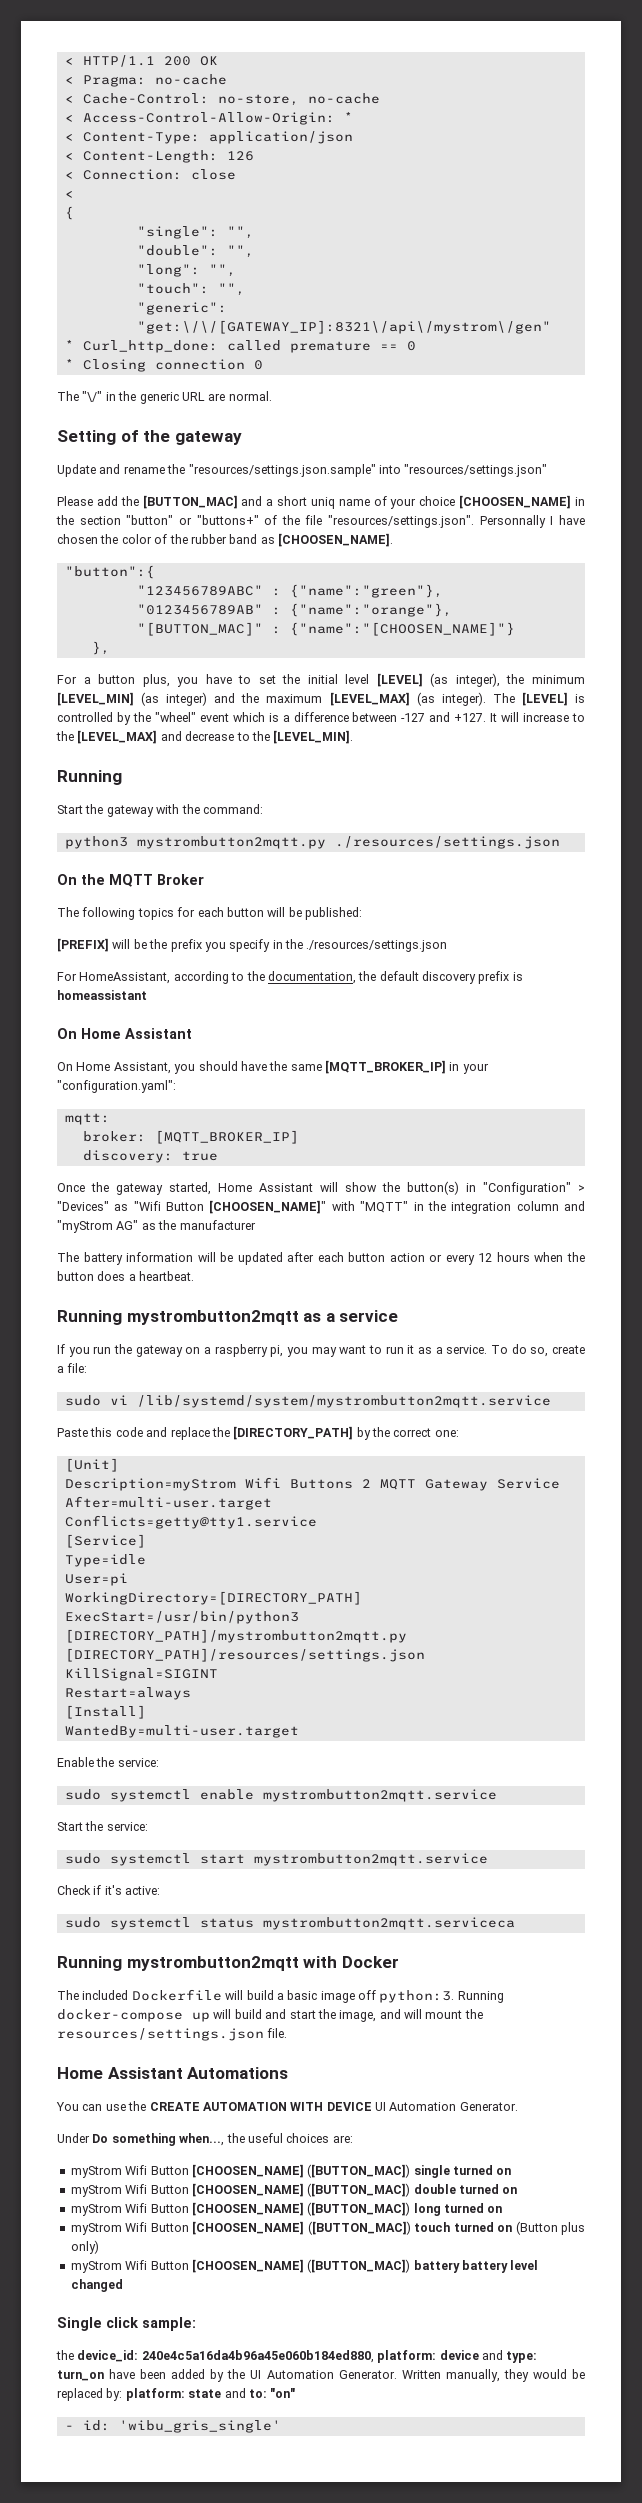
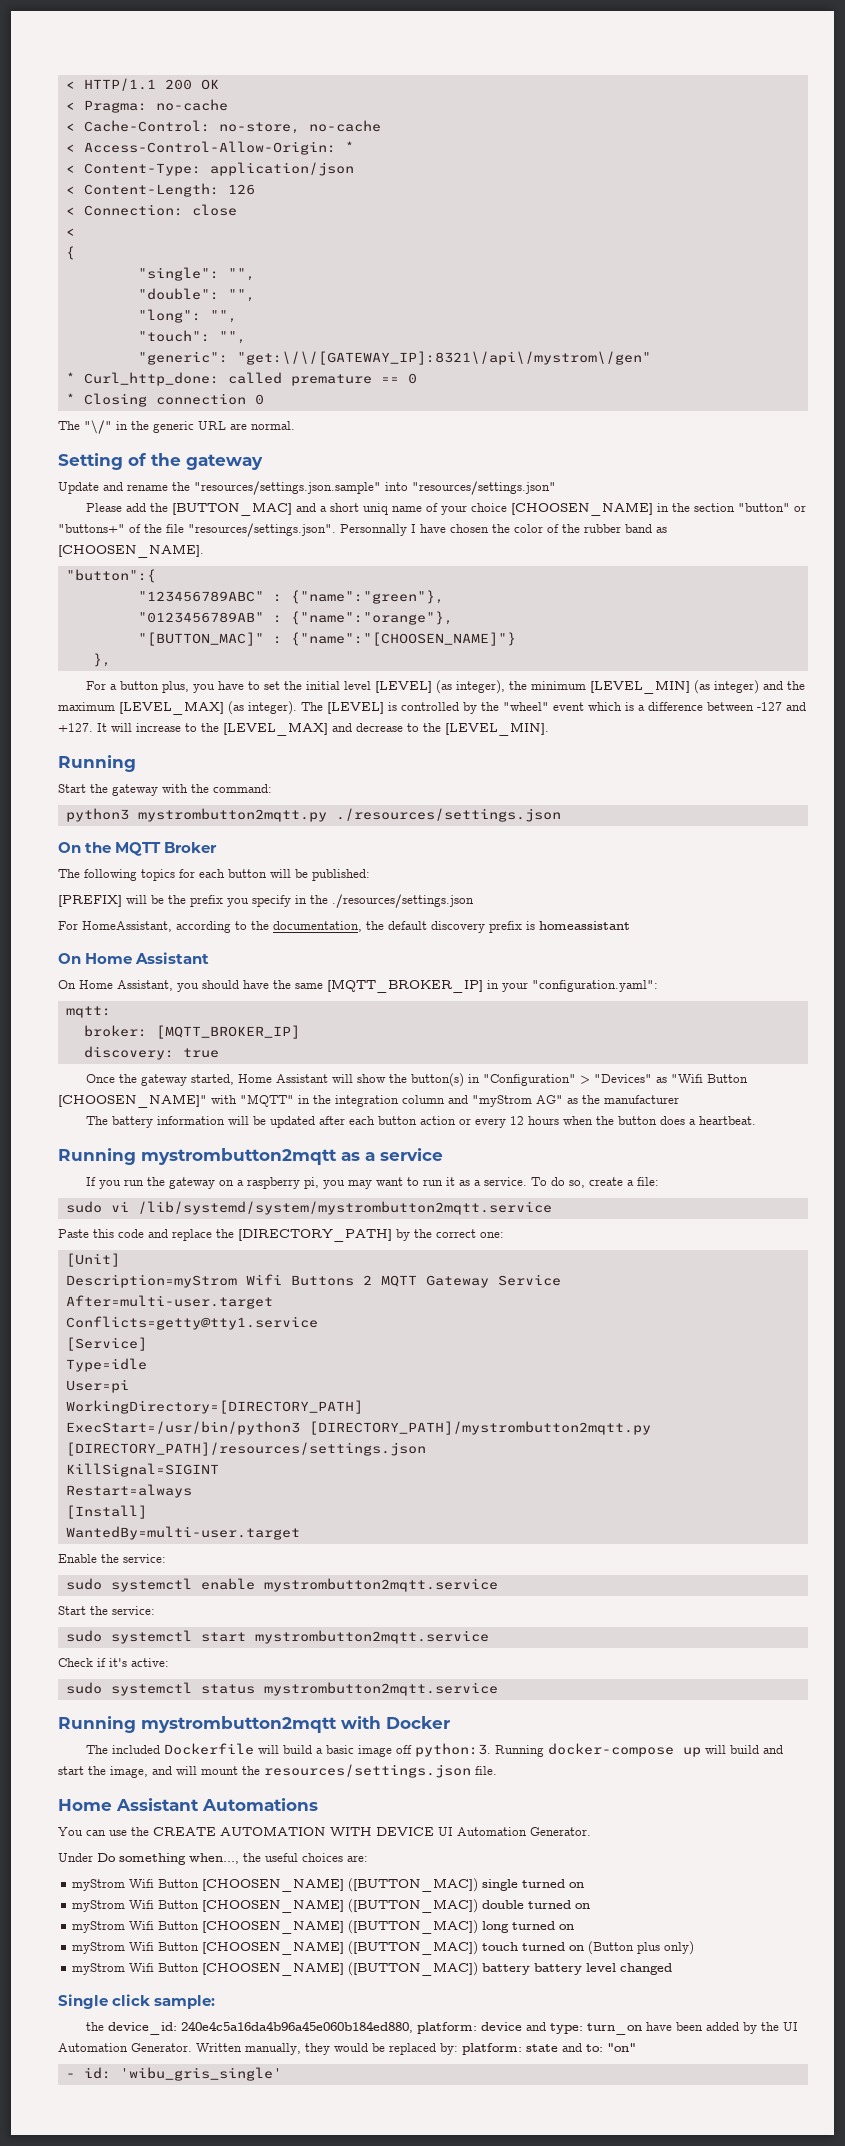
[262,1917,515,1930] mystrombutton2mqtt.serviceca -> [263,1682,498,1696] mystrombutton2mqtt.service

